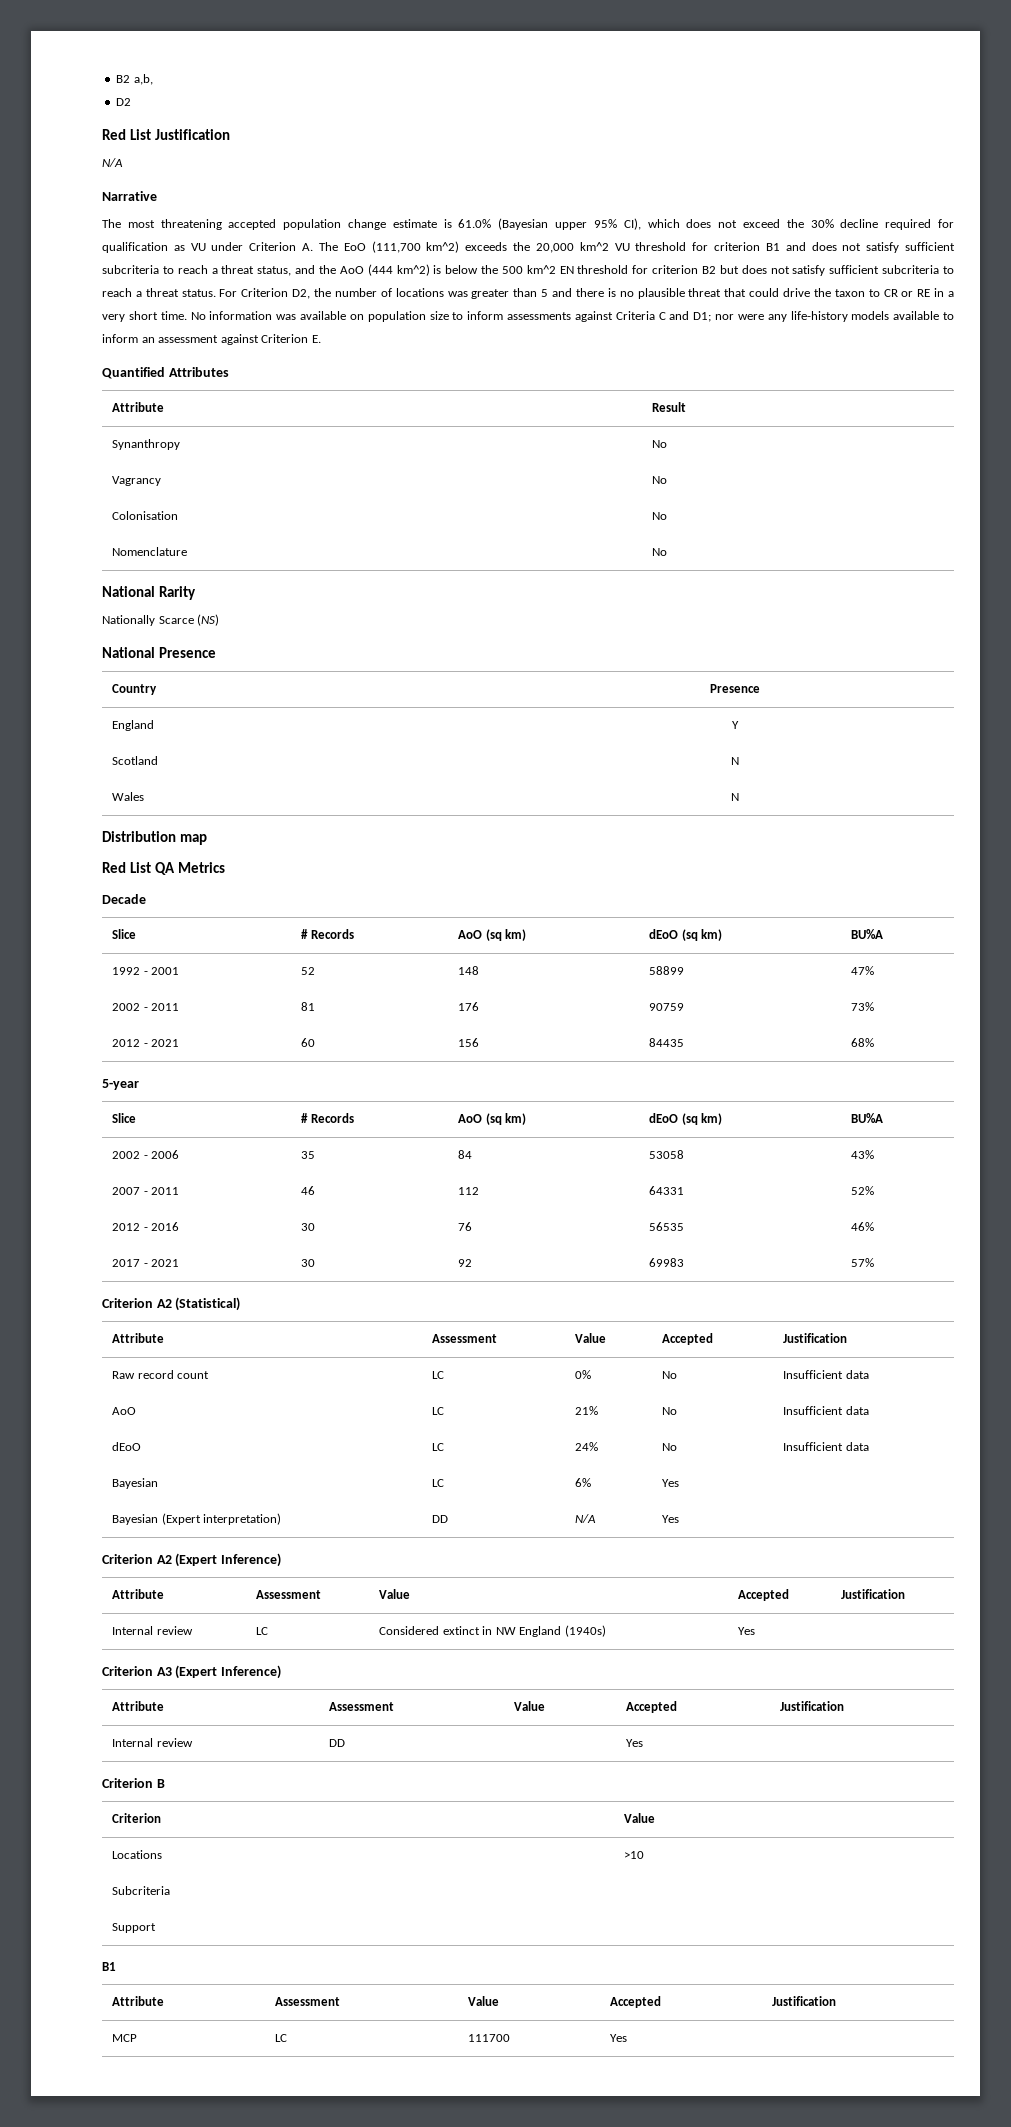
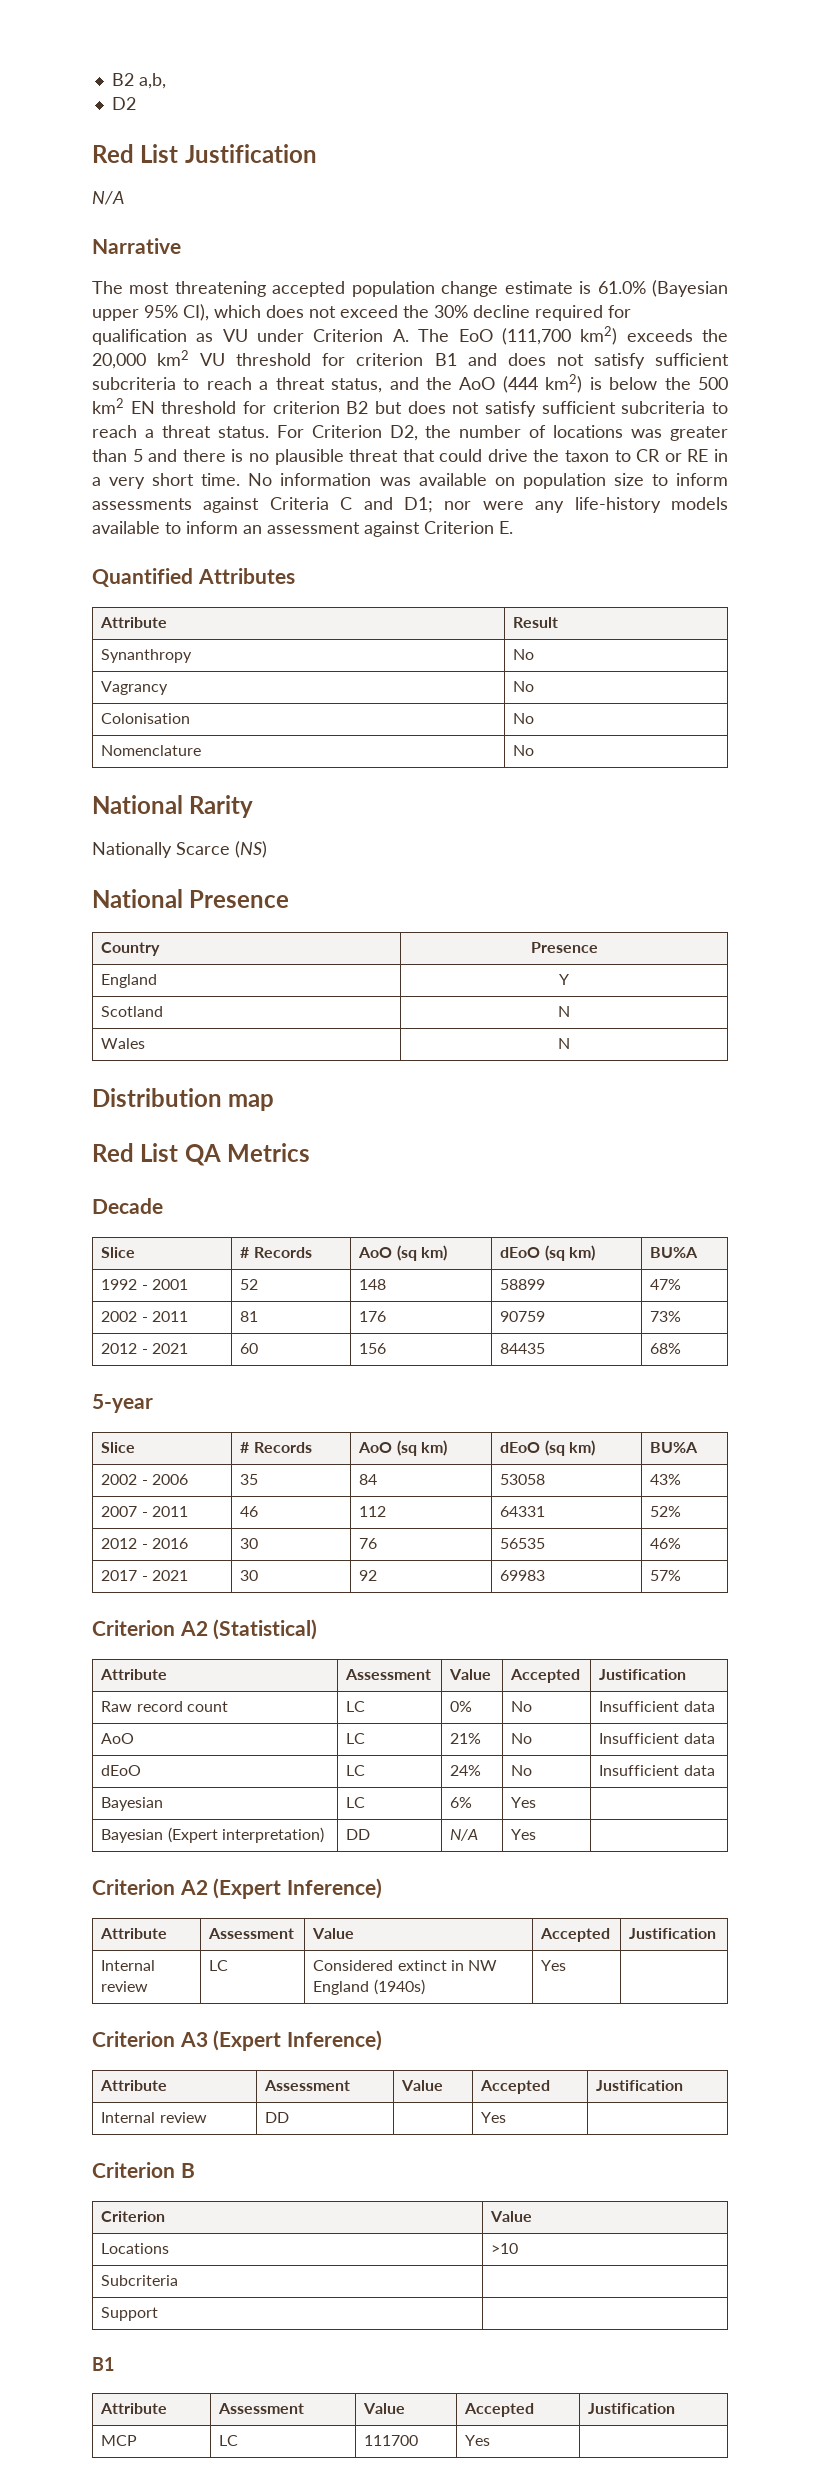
[426,241,460,253] km^2) -> [580,326,618,345] km2)
[579,242,609,251] km^2 -> [157,350,190,366] km2
[396,264,430,276] km^2) -> [545,374,583,393] km2)
[526,265,556,274] km^2 -> [92,398,124,414] km2

